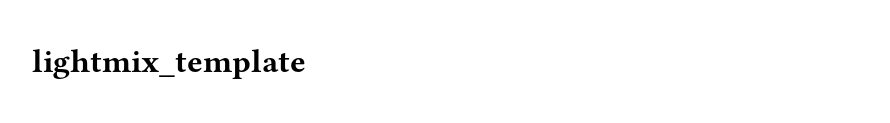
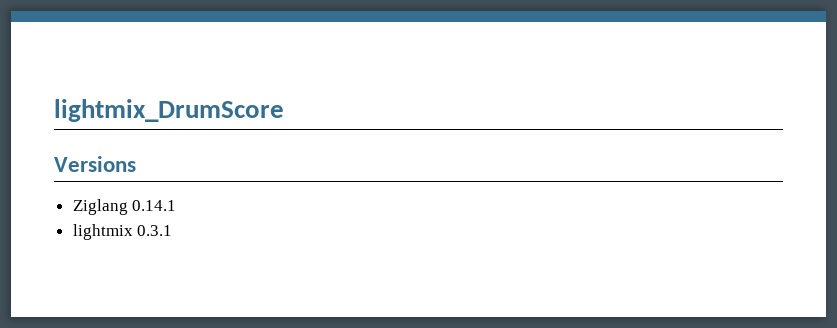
[32,49,306,79] lightmix_template -> [54,99,284,122] [54,156,136,172] [72,199,177,215] [72,224,173,240] lightmix_DrumScore // Versions // Ziglang 0.14.1 // lightmix 0.3.1

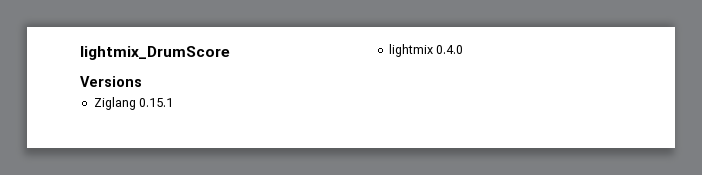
[132,200,177,211] 0.14.1 -> [139,98,174,107] 0.15.1
[137,225,173,236] 0.3.1 -> [436,45,464,54] 0.4.0

